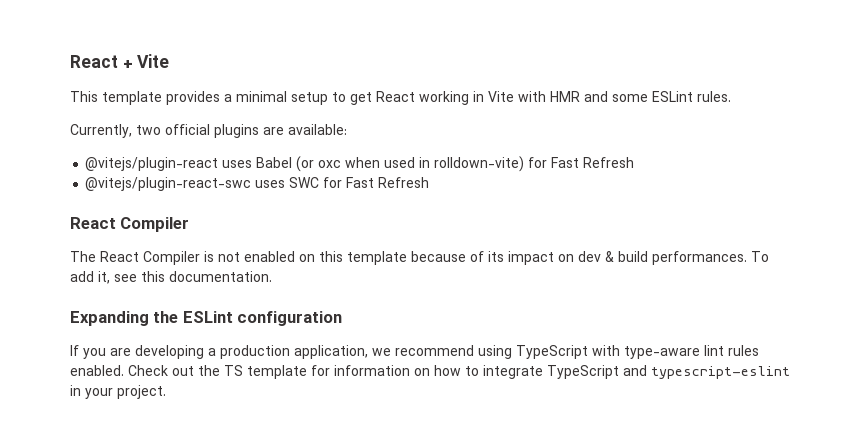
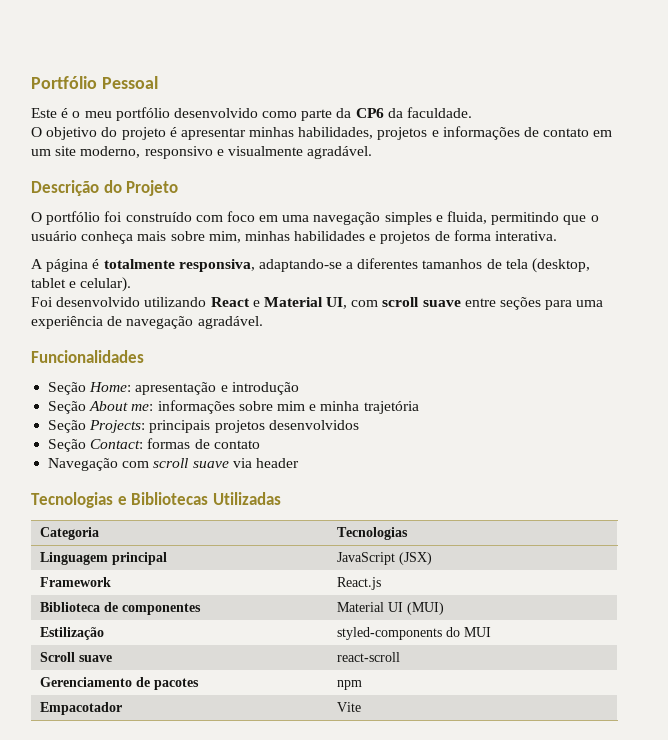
[70,54,170,68] [70,91,731,105] [70,124,347,138] [85,156,635,172] [85,177,430,191] [70,217,190,232] [70,251,769,265] [70,271,272,284] [70,311,343,326] [70,345,759,359] [70,365,790,379] [70,385,166,399] React + Vite // This template provides a minimal setup to get React working in Vite with HMR and some ESLint rules. // Currently, two official plugins are available: // @vitejs/plugin-react uses Babel (or oxc when used in rolldown-vite) for Fast Refresh // @vitejs/plugin-react-swc uses SWC for Fast Refresh // React Compiler // The React Compiler is not enabled on this template because of its impact on dev & build performances. To add it, see this documentation. // Expanding the ESLint configuration // If you are developing a production application, we recommend using TypeScript with type-aware lint rules enabled. Check out the TS template for information on how to integrate TypeScript and typescript-eslint in your project. -> [31,76,158,89] [31,107,473,121] [31,126,613,140] [31,146,373,159] [31,180,179,196] [31,211,599,225] [31,230,558,244] [31,258,591,273] [31,277,132,292] [31,297,604,310] [31,316,263,329] [31,350,144,363] [48,382,299,395] [48,400,419,414] [48,420,359,433] [48,438,260,452] [48,458,299,471] [31,492,281,508] [39,527,99,540] [336,527,408,540] [39,552,167,565] [336,552,432,565] [39,577,111,587] [336,577,381,590] [39,602,201,615] [336,602,444,615] [39,627,104,640] [336,627,491,640] [39,652,112,662] [336,652,400,662] [39,677,199,690] [336,680,362,690] [39,702,122,715] [336,702,361,712] Portfólio Pessoal // Este é o meu portfólio desenvolvido como parte da CP6 da faculdade. // O objetivo do projeto é apresentar minhas habilidades, projetos e informações de contato em um site moderno, responsivo e visualmente agradável. // Descrição do Projeto // O portfólio foi construído com foco em uma navegação simples e fluida, permitindo que o usuário conheça mais sobre mim, minhas habilidades e projetos de forma interativa. // A página é totalmente responsiva, adaptando-se a diferentes tamanhos de tela (desktop, tablet e celular). // Foi desenvolvido utilizando React e Material UI, com scroll suave entre seções para uma experiência de navegação agradável. // Funcionalidades // Seção Home: apresentação e introdução // Seção About me: informações sobre mim e minha trajetória // Seção Projects: principais projetos desenvolvidos // Seção Contact: formas de contato // Navegação com scroll suave via header // Tecnologias e Bibliotecas Utilizadas // Categoria | Tecnologias // Linguagem principal | JavaScript (JSX) // Framework | React.js // Biblioteca de componentes | Material UI (MUI) // Estilização | styled-components do MUI // Scroll suave | react-scroll // Gerenciamento de pacotes | npm // Empacotador | Vite

